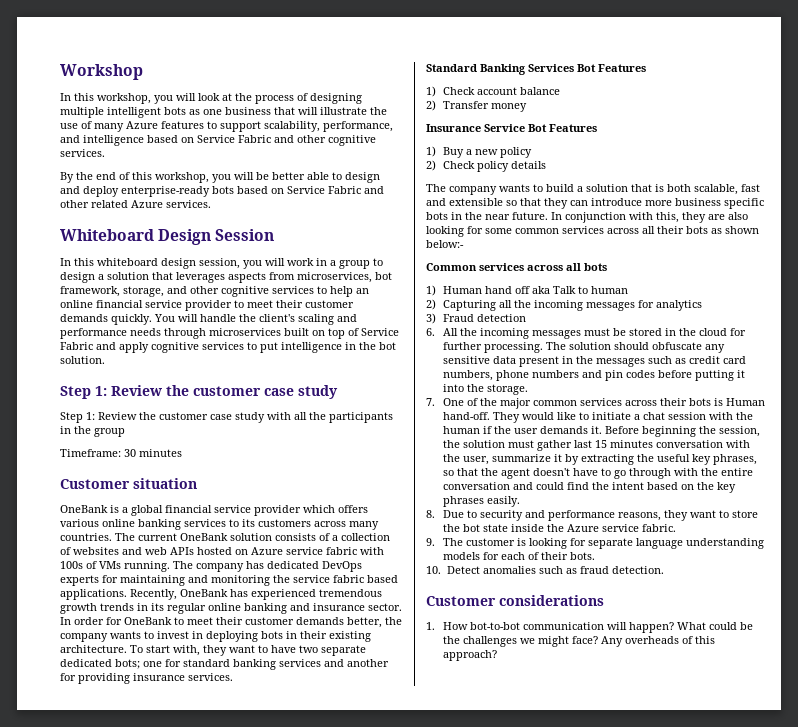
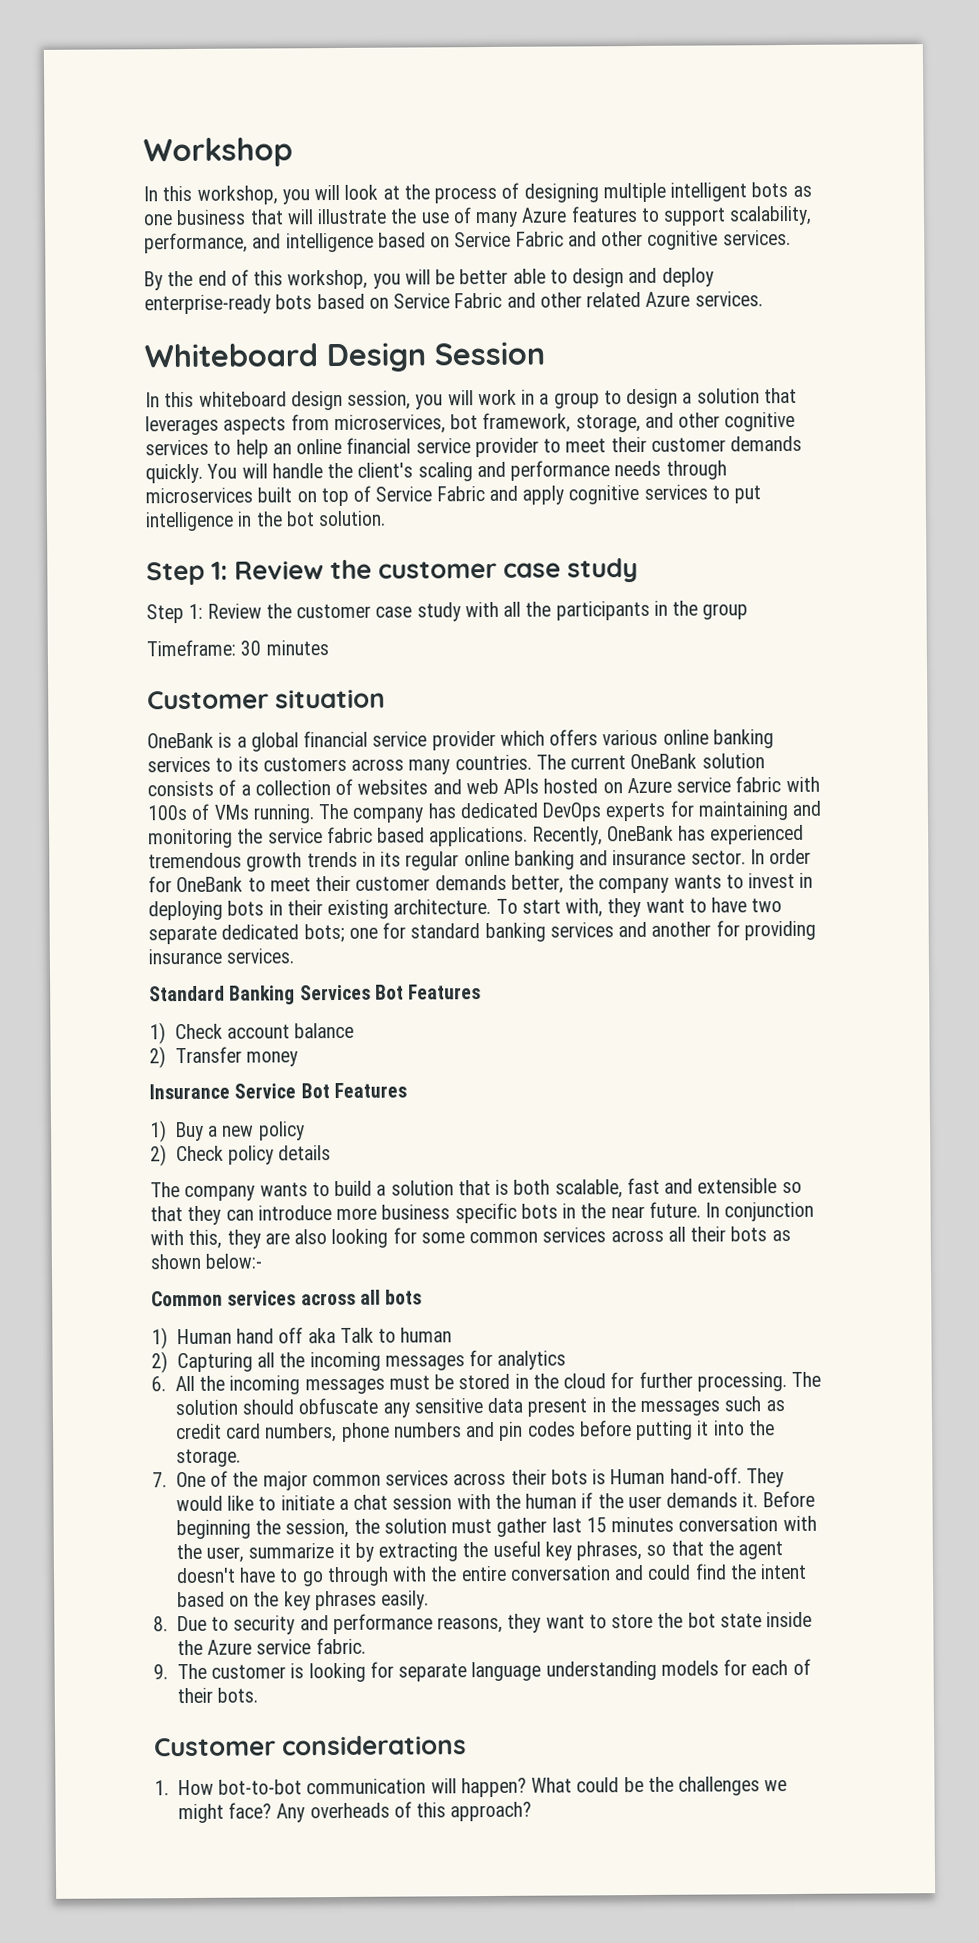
[426,313,527,324] // 3) Fraud detection -> (567, 1360) none
[426,566,664,574] // 10. Detect anomalies such as fraud detection. -> (259, 1695) none

